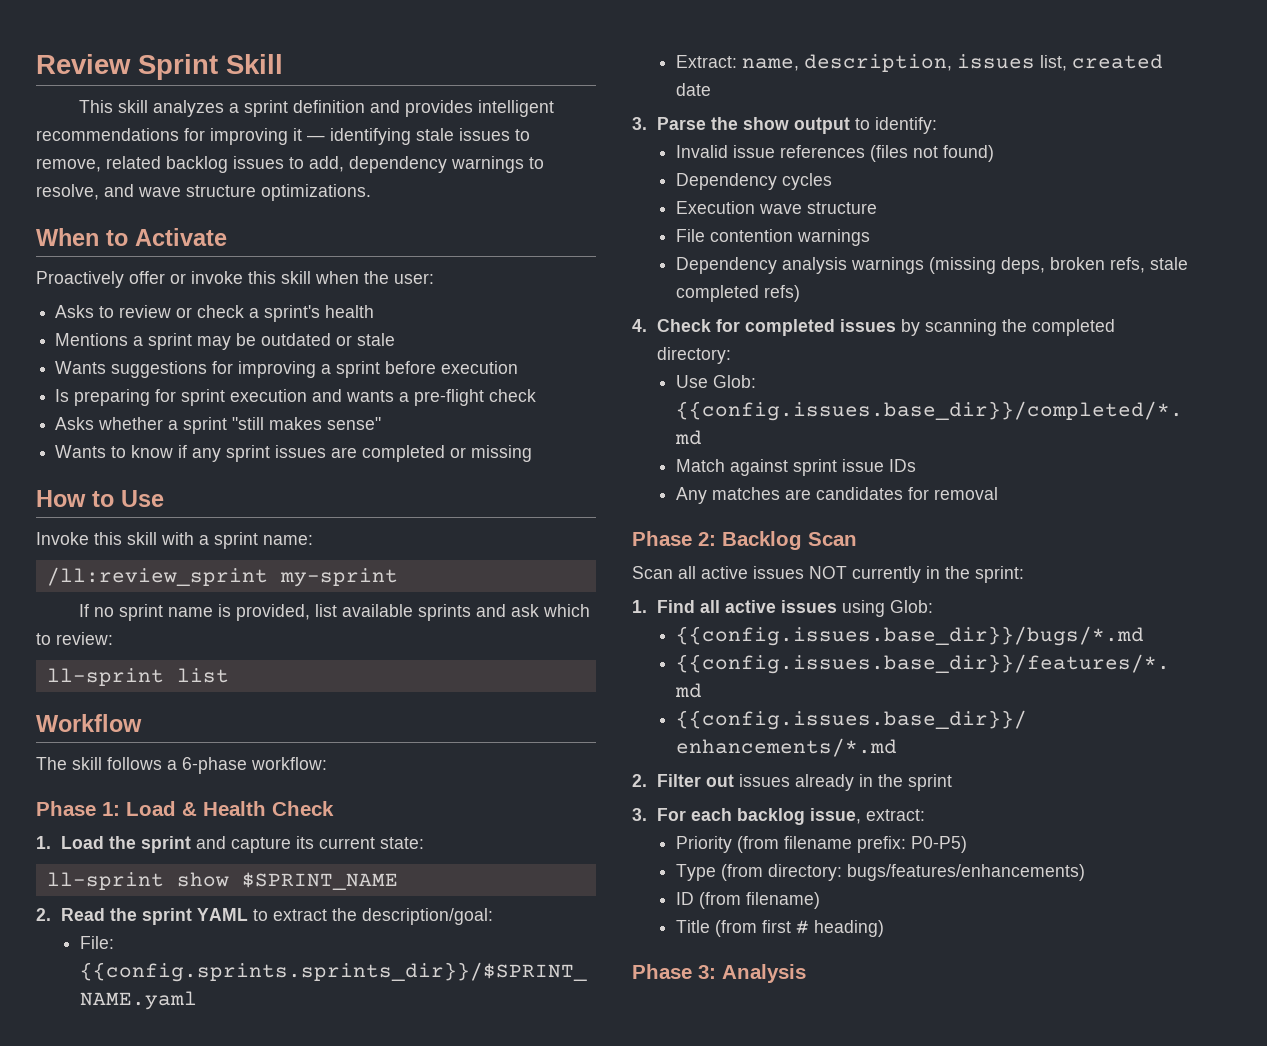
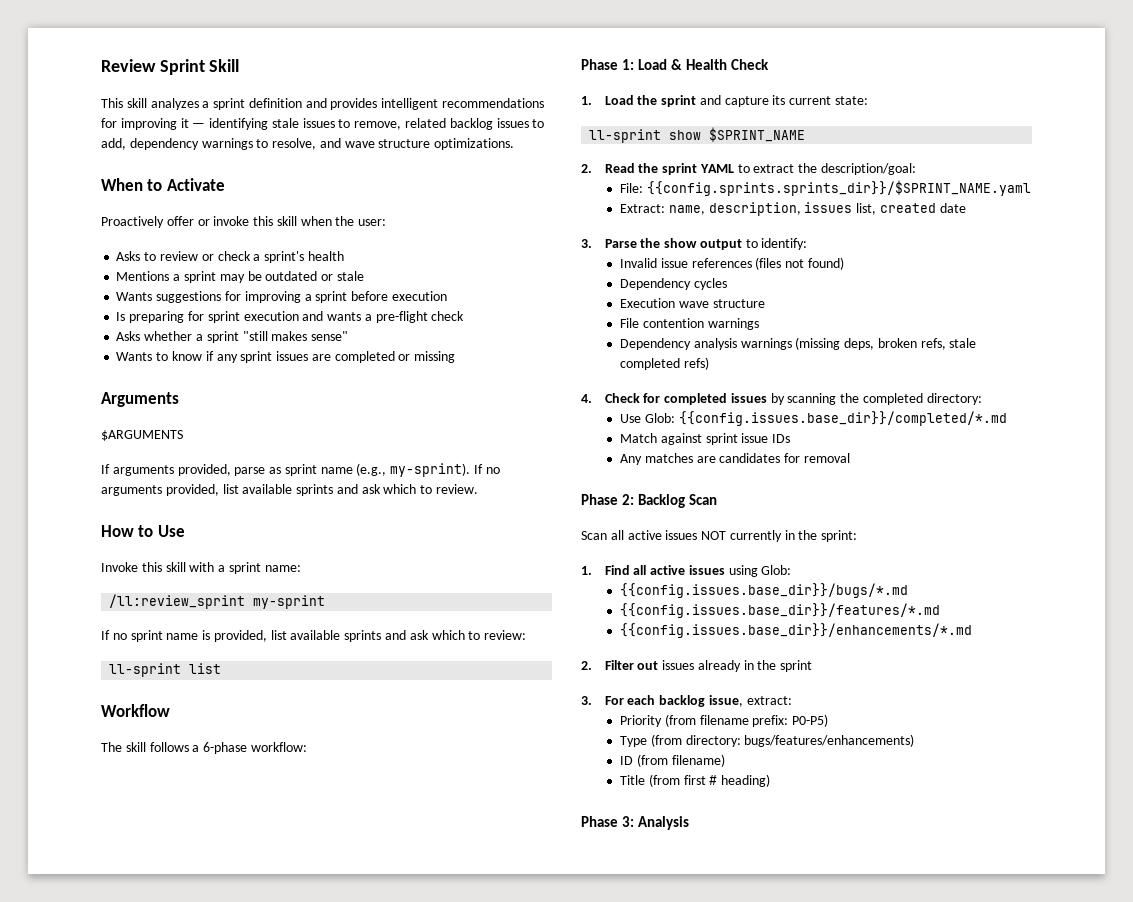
(533, 453) none -> [101,392,179,407] [101,430,183,441] [101,463,500,477] [101,484,479,496] // Arguments // $ARGUMENTS // If arguments provided, parse as sprint name (e.g., my-sprint). If no arguments provided, list available sprints and ask which to review.

